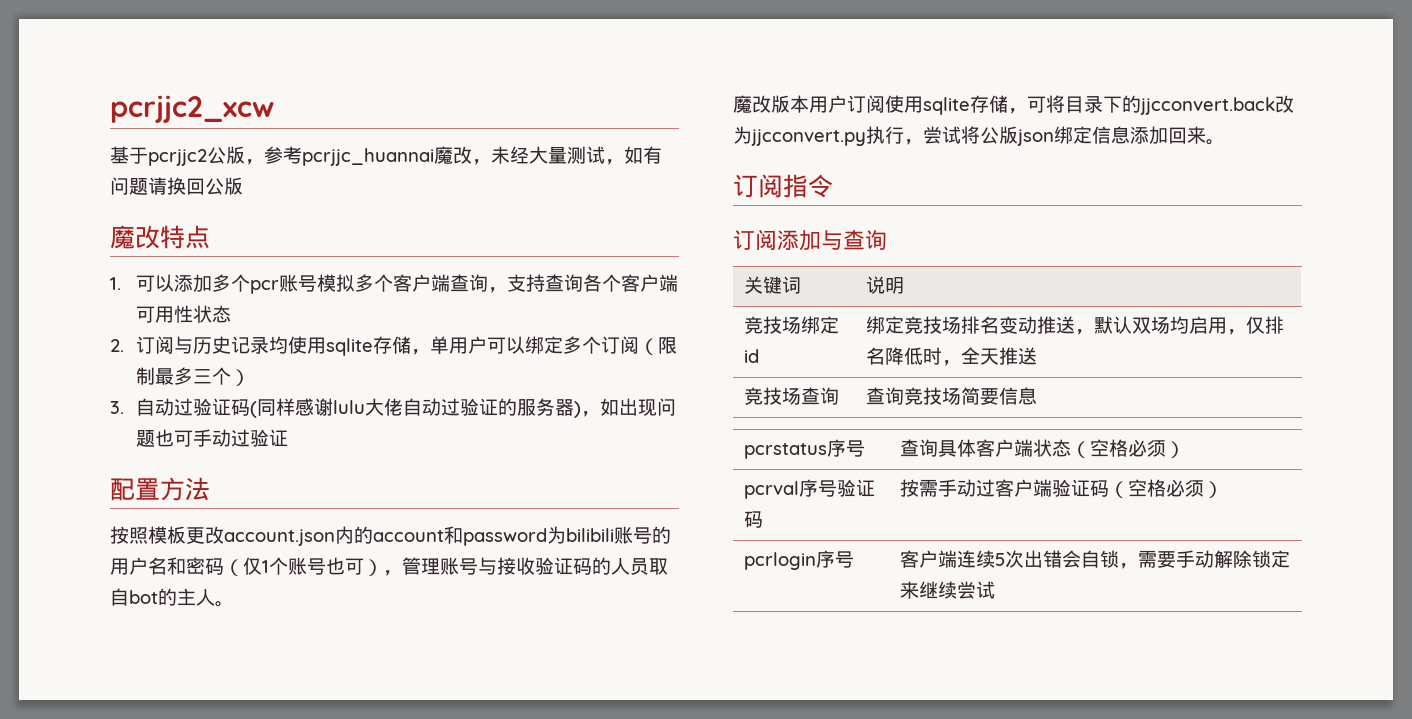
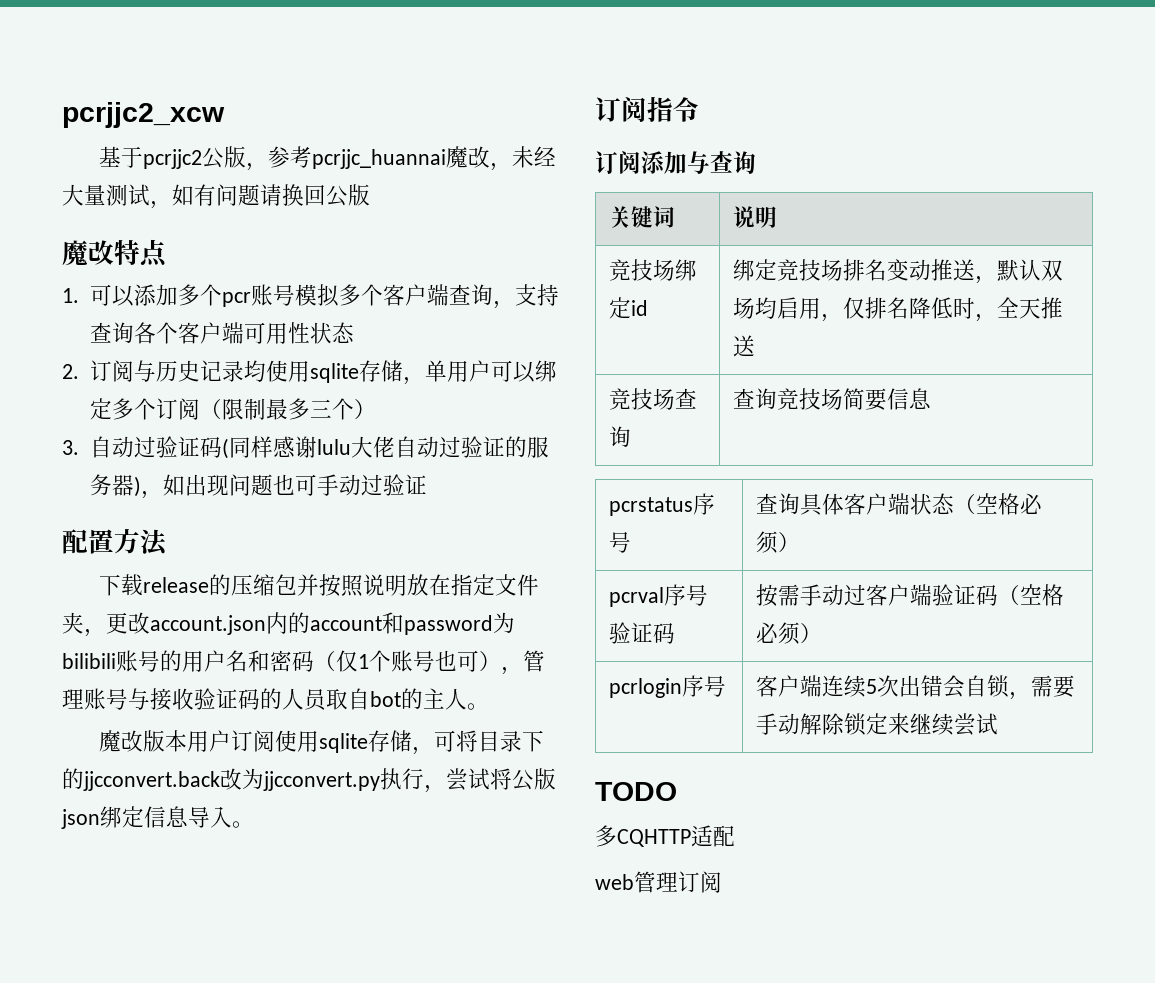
[110,526,186,544] 按照模板 -> [98,574,539,597] [62,612,106,637] 下载release的压缩包并按照说明放在指定文件夹，
[1130,126,1206,144] 添加回来 -> [188,806,232,828] 导入
(996, 590) none -> [595,782,677,801] [595,825,735,847] [595,871,722,893] // TODO // 多CQHTTP适配 // web管理订阅

